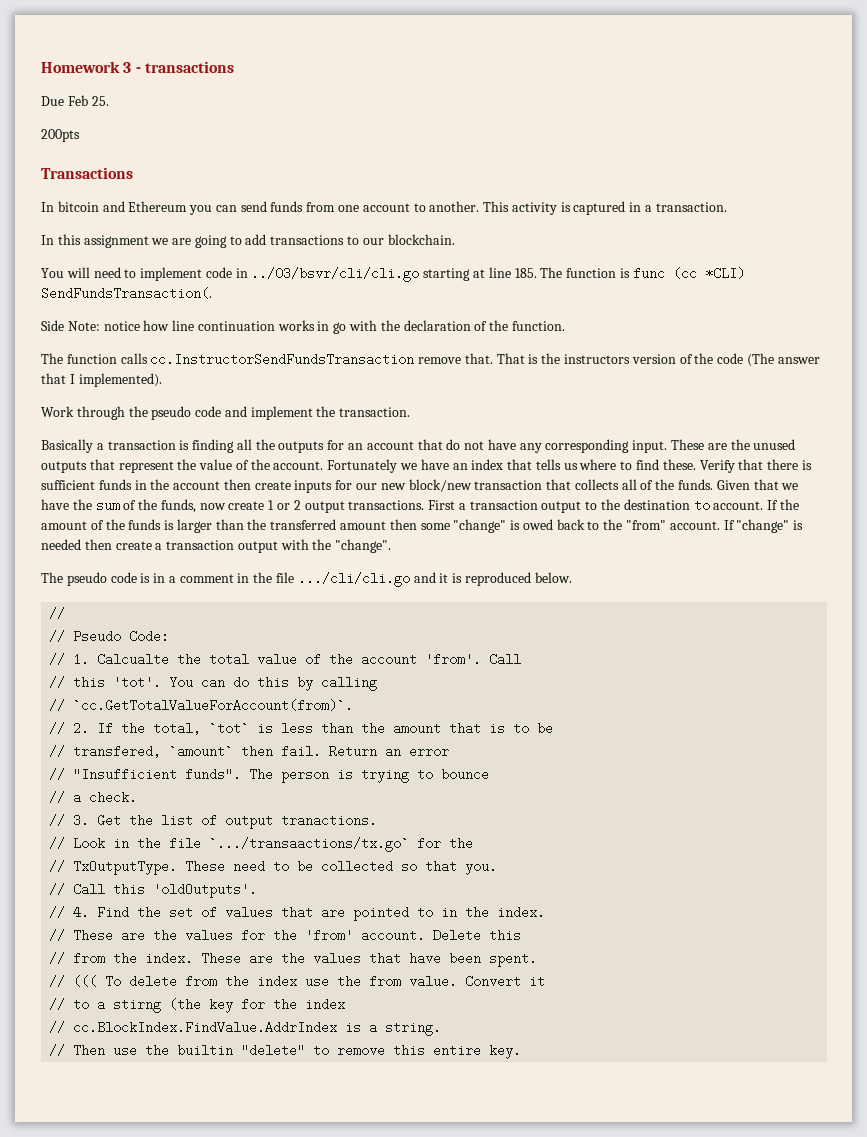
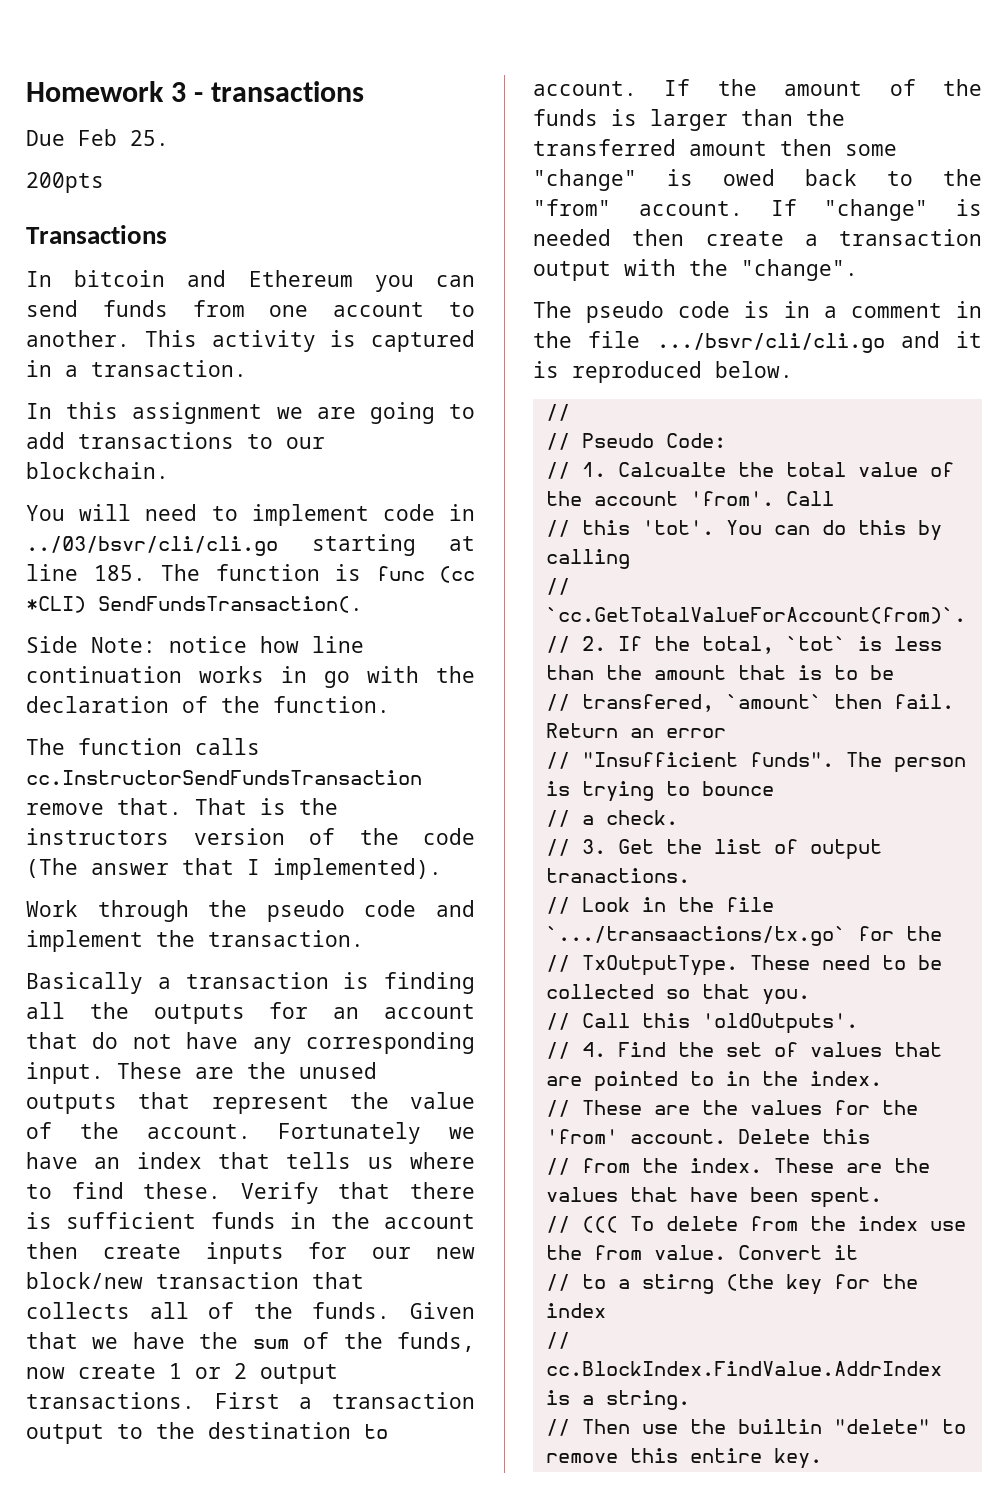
[297,572,410,587] .../cli/cli.go -> [656,333,885,353] .../bsvr/cli/cli.go

